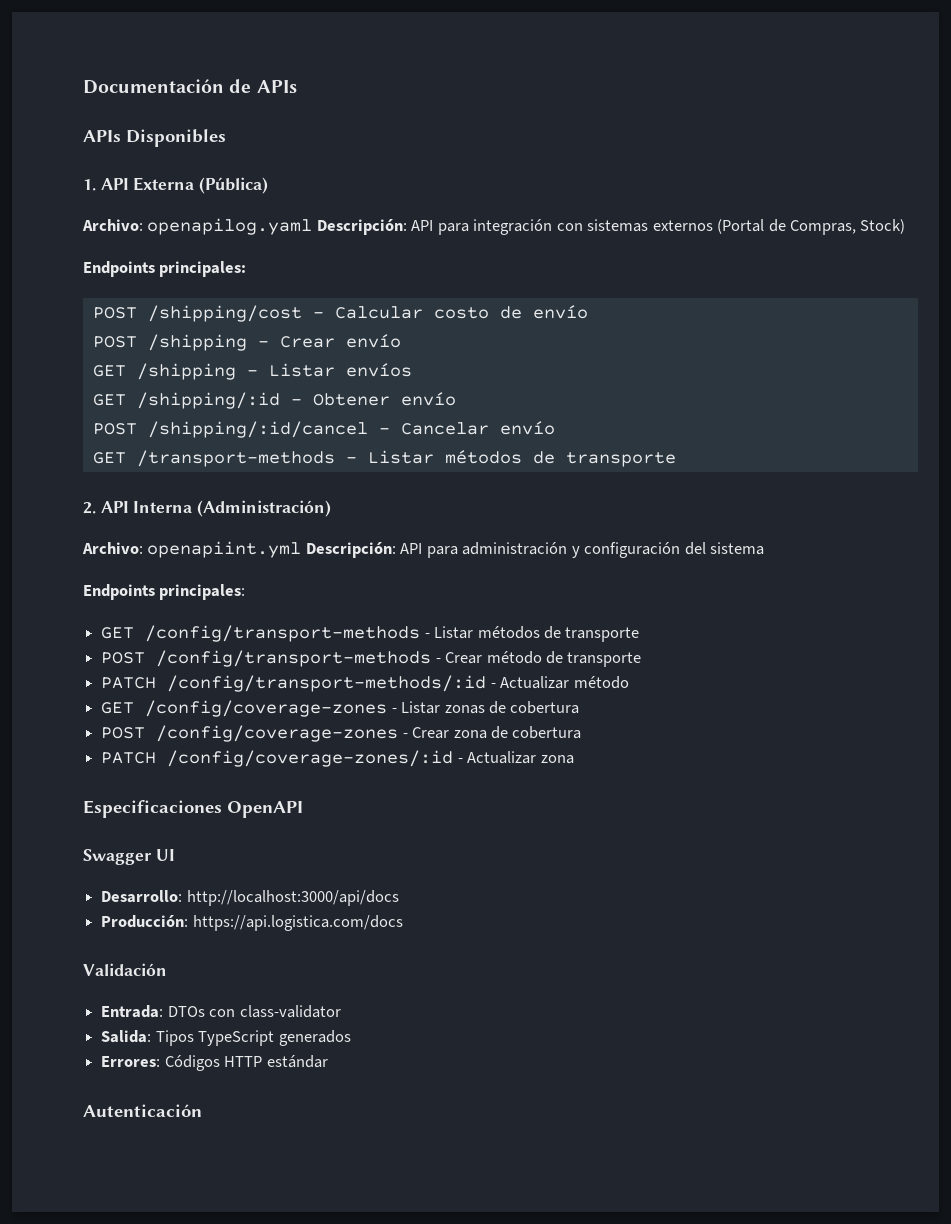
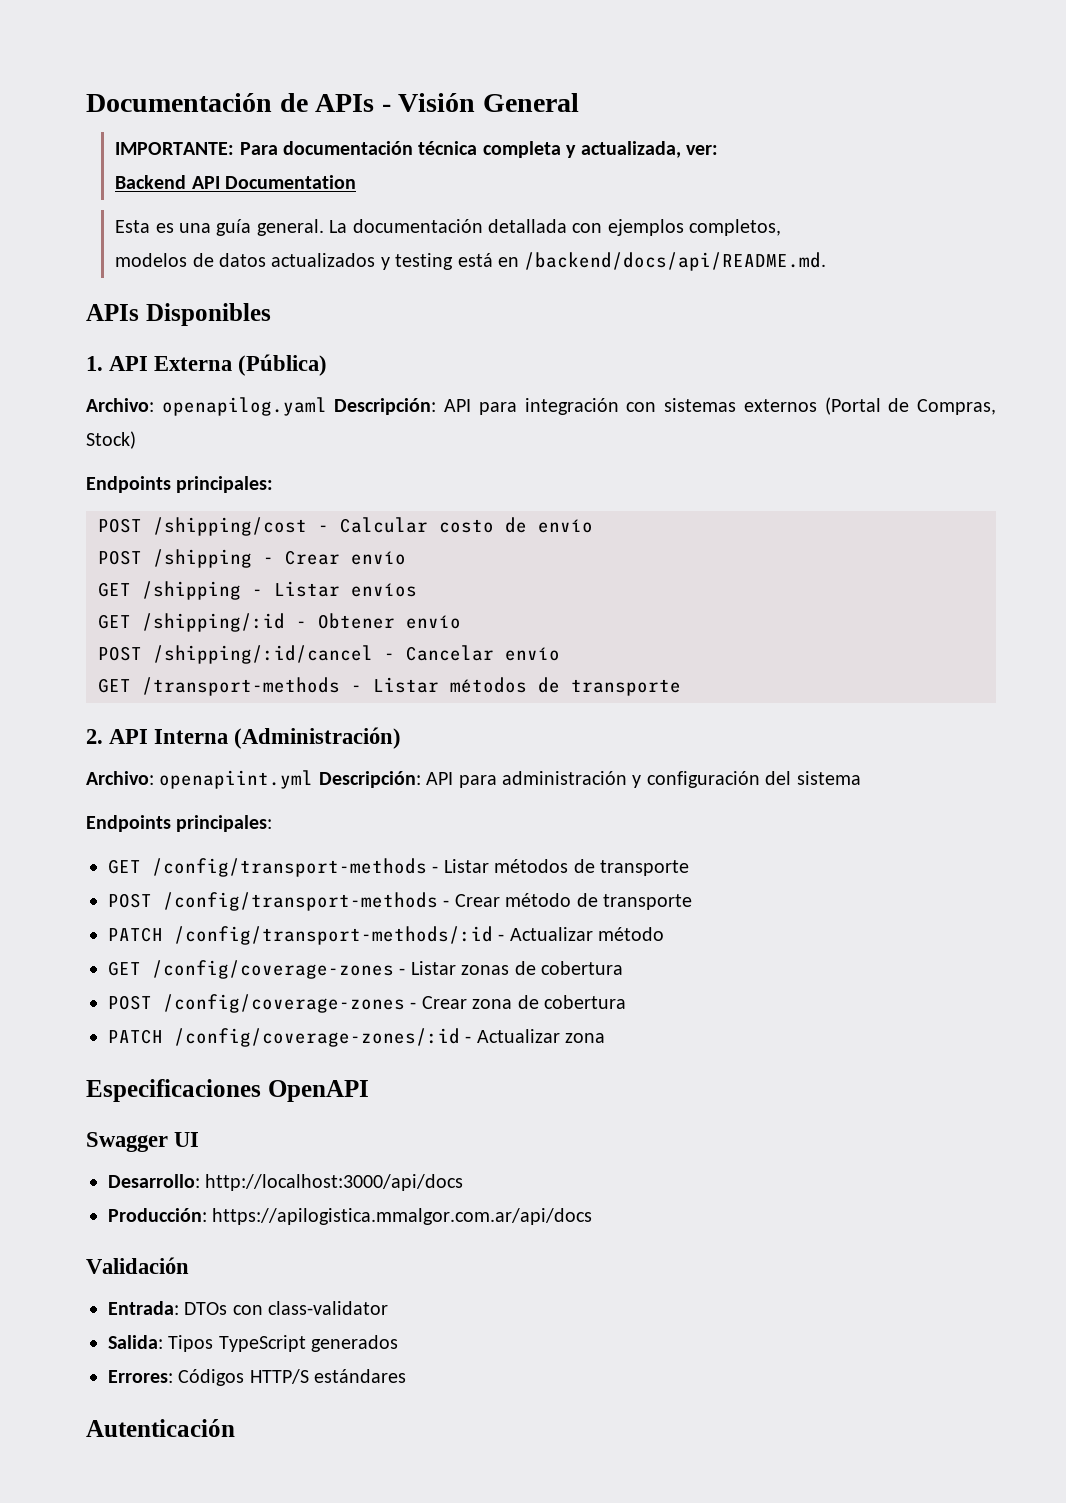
(297, 86) none -> [381,93,579,112] [115,141,718,158] [115,175,356,189] [115,219,782,236] [115,252,827,271] - Visión General // IMPORTANTE: Para documentación técnica completa y actualizada, ver: // Backend API Documentation // Esta es una guía general. La documentación detallada con ejemplos completos, // modelos de datos actualizados y testing está en /backend/docs/api/README.md.
[192,915,403,931] https://api.logistica.com/docs -> [212,1208,593,1225] https://apilogistica.mmalgor.com.ar/api/docs
[224,1055,328,1068] HTTP estándar -> [249,1369,407,1384] HTTP/S estándares

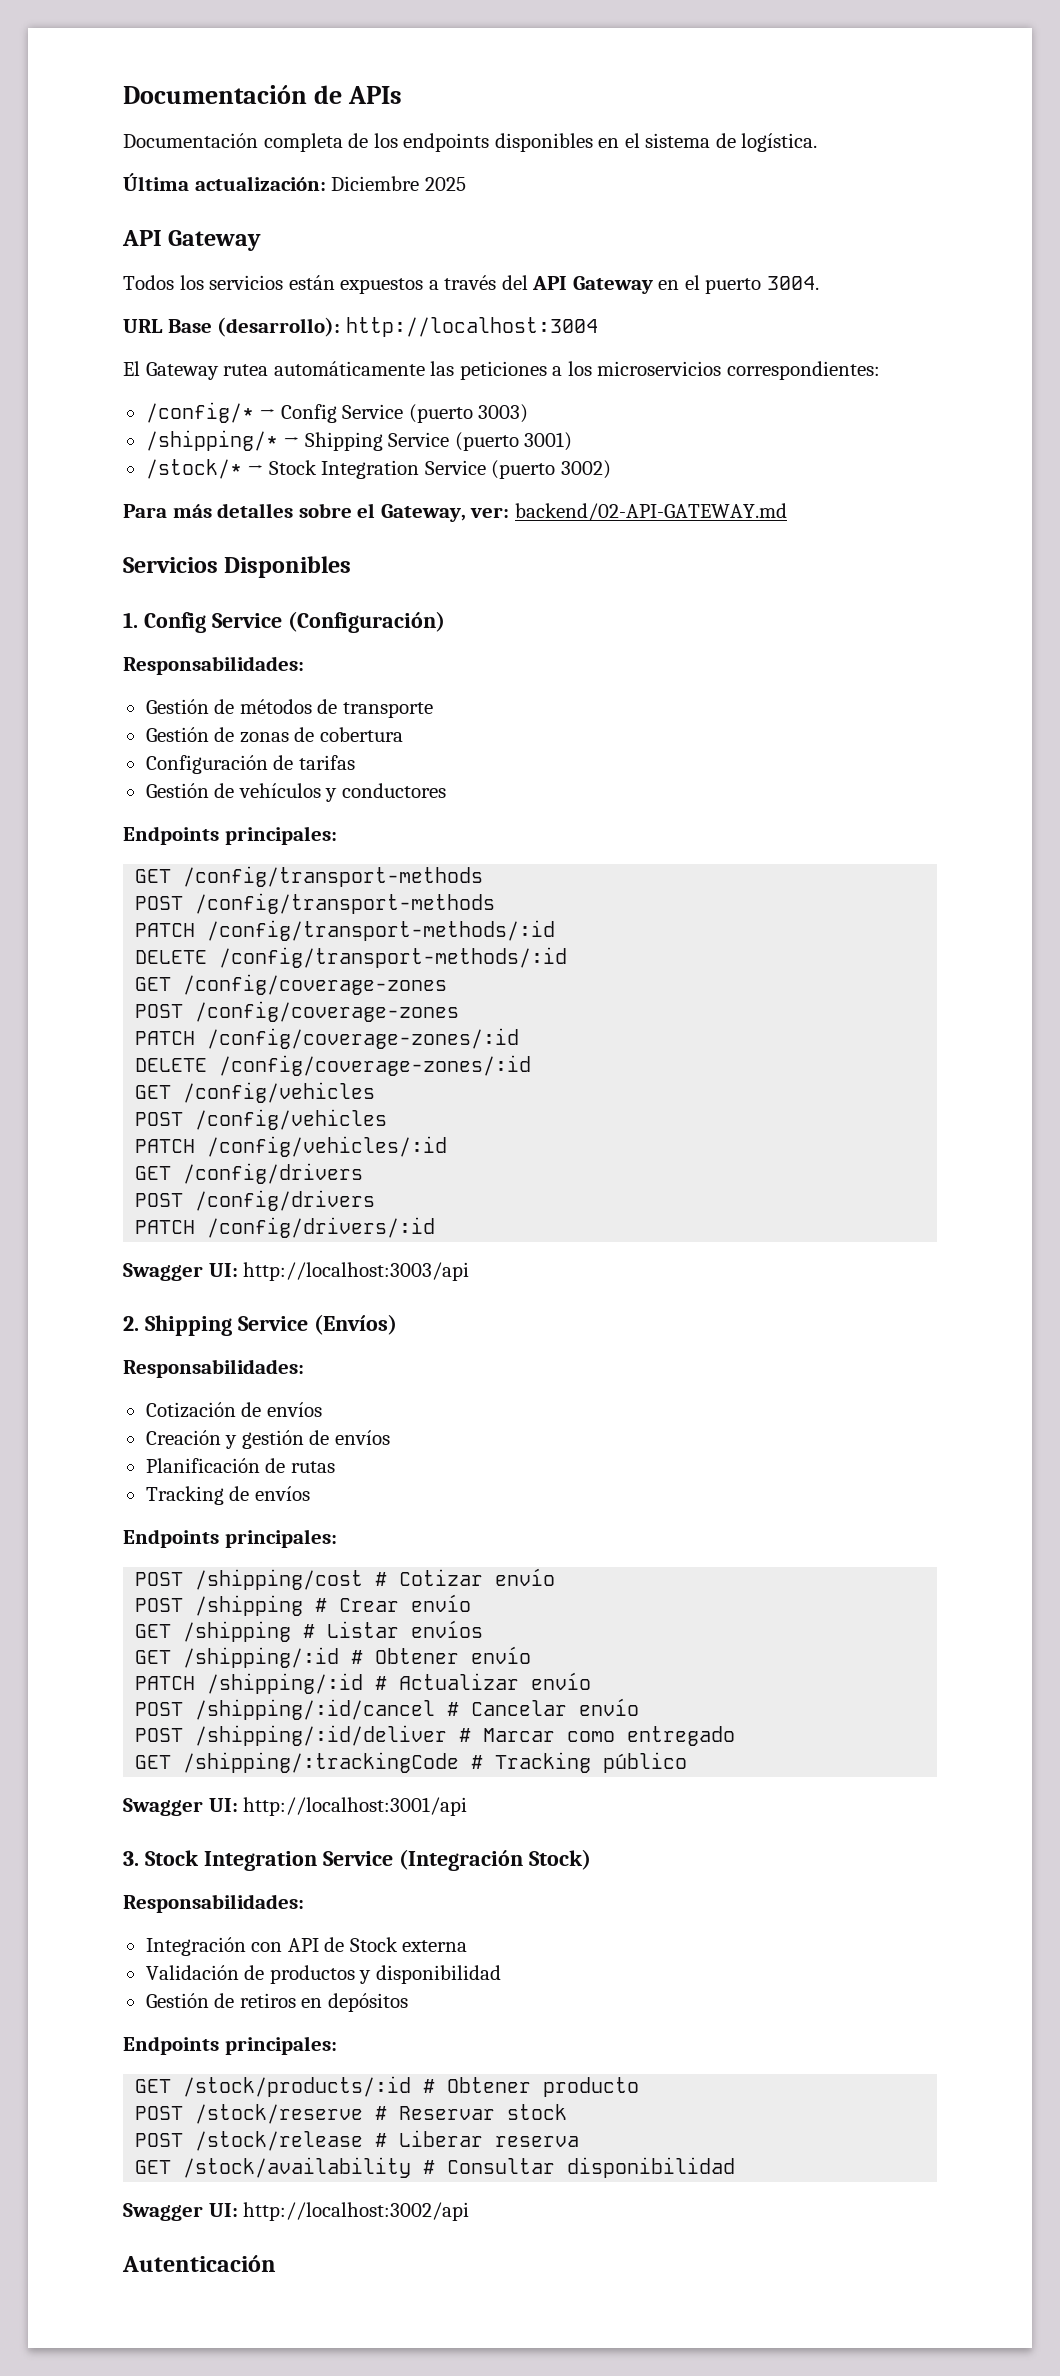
[381,93,579,112] [115,141,718,158] [115,175,356,189] [115,219,782,236] [115,252,827,271] [86,303,271,326] [86,354,328,376] [86,397,997,416] [86,431,136,449] - Visión General // IMPORTANTE: Para documentación técnica completa y actualizada, ver: // Backend API Documentation // Esta es una guía general. La documentación detallada con ejemplos completos, // modelos de datos actualizados y testing está en /backend/docs/api/README.md. // APIs Disponibles // 1. API Externa (Pública) // Archivo: openapilog.yaml Descripción: API para integración con sistemas externos (Portal de Compras, Stock) -> [123,133,818,152] [123,173,466,191] [122,230,262,251] [123,275,819,294] [123,317,598,337] [123,361,880,380] [145,402,529,423] [145,430,573,451] [145,459,611,479] [123,503,787,522] [123,556,352,578] [123,611,445,633] [123,656,304,675] [145,699,433,718] [145,727,403,743] [145,755,355,774] [145,783,446,802] [123,826,337,845] [135,866,484,887] [135,893,496,914] [135,920,556,941] [135,947,568,968] [135,974,448,995] [135,1001,460,1022] [135,1028,520,1049] [135,1055,532,1076] [135,1082,376,1103] [135,1109,388,1130] [135,1136,448,1157] [135,1163,364,1184] [135,1190,376,1211] [135,1217,436,1238] [123,1262,470,1281] [123,1314,397,1336] [123,1359,304,1378] [145,1402,322,1418] [145,1430,390,1449] [145,1458,335,1473] [145,1486,310,1505] // Documentación completa de los endpoints disponibles en el sistema de logística. // Última actualización: Diciembre 2025 // API Gateway // Todos los servicios están expuestos a través del API Gateway en el puerto 3004. // URL Base (desarrollo): http://localhost:3004 // El Gateway rutea automáticamente las peticiones a los microservicios correspondientes: // /config/* → Config Service (puerto 3003) // /shipping/* → Shipping Service (puerto 3001) // /stock/* → Stock Integration Service (puerto 3002) // Para más detalles sobre el Gateway, ver: backend/02-API-GATEWAY.md // Servicios Disponibles // 1. Config Service (Configuración) // Responsabilidades: // Gestión de métodos de transporte // Gestión de zonas de cobertura // Configuración de tarifas // Gestión de vehículos y conductores // Endpoints principales: // GET /config/transport-methods // POST /config/transport-methods // PATCH /config/transport-methods/:id // DELETE /config/transport-methods/:id // GET /config/coverage-zones // POST /config/coverage-zones // PATCH /config/coverage-zones/:id // DELETE /config/coverage-zones/:id // GET /config/vehicles // POST /config/vehicles // PATCH /config/vehicles/:id // GET /config/drivers // POST /config/drivers // PATCH /config/drivers/:id // Swagger UI: http://localhost:3003/api // 2. Shipping Service (Envíos) // Responsabilidades: // Cotización de envíos // Creación y gestión de envíos // Planificación de rutas // Tracking de envíos
[318,517,527,533] - Calcular costo de -> [375,1569,484,1586] # Cotizar
[263,557,274,564] - -> [315,1598,328,1612] #
[252,589,263,596] - -> [303,1624,316,1638] #
[296,621,307,628] - -> [351,1650,364,1664] #
(461, 622) none -> [135,1672,592,1694] // PATCH /shipping/:id # Actualizar envío
[384,653,395,660] - -> [447,1702,460,1716] #
[98,677,681,696] [86,727,402,749] [86,770,861,789] [86,815,273,832] [108,858,689,877] [108,892,692,911] [108,926,665,945] [108,960,623,979] [108,994,626,1013] [108,1028,606,1047] [86,1079,369,1102] [86,1132,200,1152] [108,1174,464,1191] [108,1208,593,1225] [86,1257,189,1274] [108,1301,389,1315] [108,1335,399,1352] [108,1369,407,1386] GET /transport-methods - Listar métodos de transporte // 2. API Interna (Administración) // Archivo: openapiint.yml Descripción: API para administración y configuración del sistema // Endpoints principales: // GET /config/transport-methods - Listar métodos de transporte // POST /config/transport-methods - Crear método de transporte // PATCH /config/transport-methods/:id - Actualizar método // GET /config/coverage-zones - Listar zonas de cobertura // POST /config/coverage-zones - Crear zona de cobertura // PATCH /config/coverage-zones/:id - Actualizar zona // Especificaciones OpenAPI // Swagger UI // Desarrollo: http://localhost:3000/api/docs // Producción: https://apilogistica.mmalgor.com.ar/api/docs // Validación // Entrada: DTOs con class-validator // Salida: Tipos TypeScript generados // Errores: Códigos HTTP/S estándares -> [135,1725,736,1746] [135,1752,688,1773] [123,1797,468,1816] [123,1849,591,1871] [123,1894,304,1913] [145,1937,468,1956] [145,1965,501,1984] [145,1993,408,2012] [123,2036,337,2055] [135,2076,640,2097] [135,2104,568,2124] [135,2130,580,2151] [135,2157,736,2178] [123,2202,470,2221] POST /shipping/:id/deliver # Marcar como entregado // GET /shipping/:trackingCode # Tracking público // Swagger UI: http://localhost:3001/api // 3. Stock Integration Service (Integración Stock) // Responsabilidades: // Integración con API de Stock externa // Validación de productos y disponibilidad // Gestión de retiros en depósitos // Endpoints principales: // GET /stock/products/:id # Obtener producto // POST /stock/reserve # Reservar stock // POST /stock/release # Liberar reserva // GET /stock/availability # Consultar disponibilidad // Swagger UI: http://localhost:3002/api

